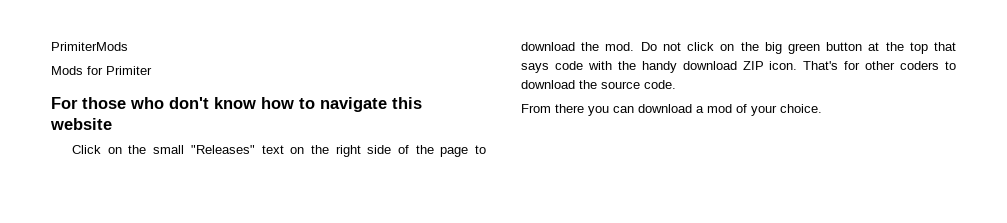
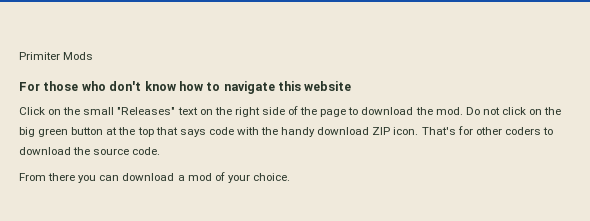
[51,42,128,51] PrimiterMods // -> [19,52,60,60] Primiter
[87,66,152,75] for Primiter -> (94, 56) none

